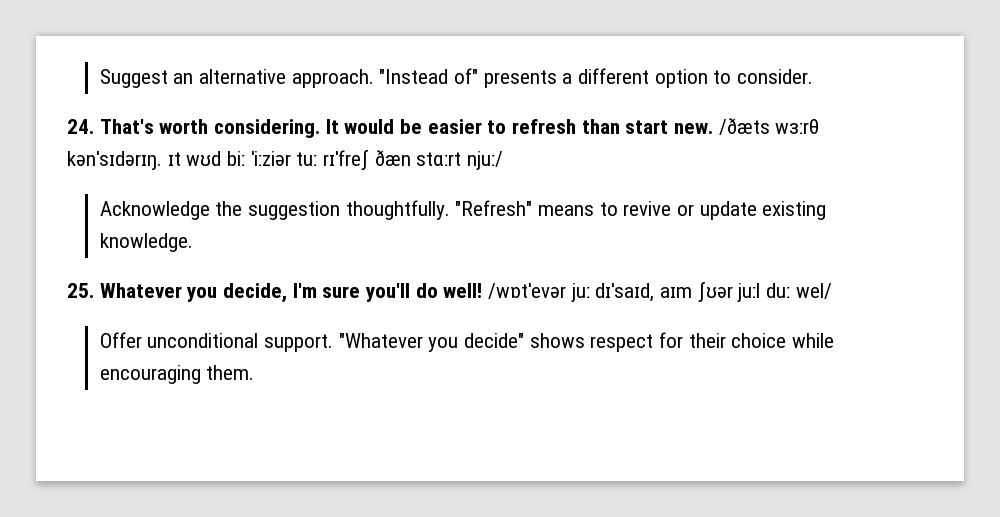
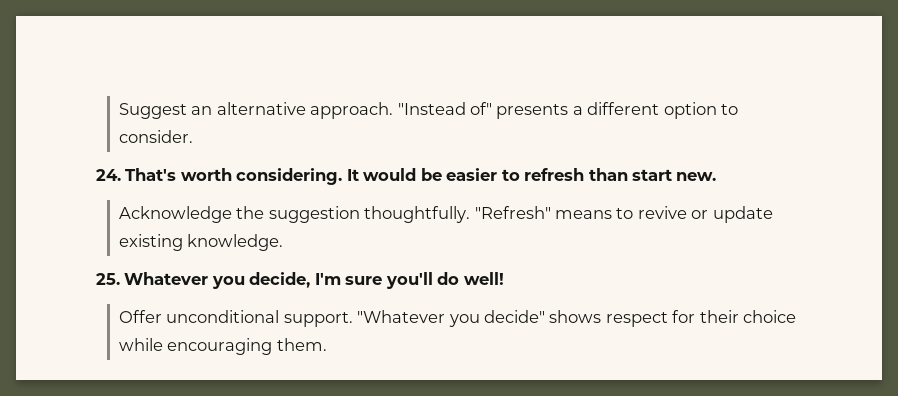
[718,117,820,135] [67,149,504,170] /ðæts wɜːrθ kənˈsɪdərɪŋ. ɪt wʊd biː ˈiːziər tuː rɪˈfreʃ ðæn stɑːrt njuː/ -> (717, 176) none
[488,282,832,302] /wɒtˈevər juː dɪˈsaɪd, aɪm ʃʊər juːl duː wel/ -> (504, 278) none

